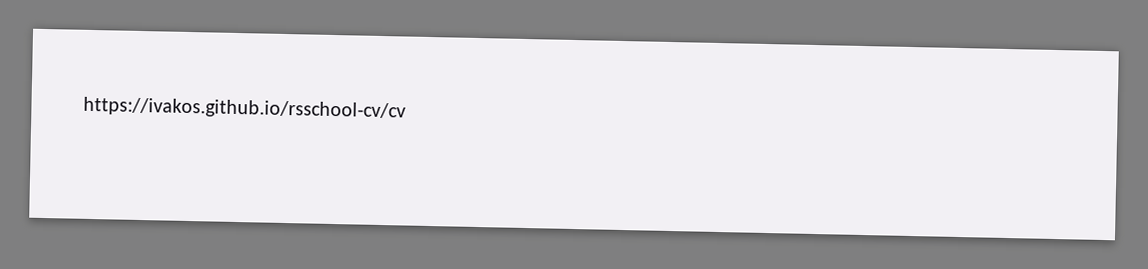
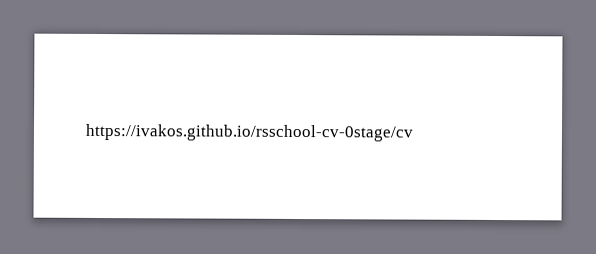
[83,96,406,121] https://ivakos.github.io/rsschool-cv/cv -> [85,123,414,142] https://ivakos.github.io/rsschool-cv-0stage/cv

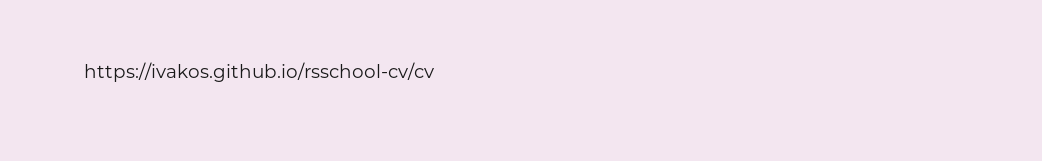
[85,123,414,142] https://ivakos.github.io/rsschool-cv-0stage/cv -> [84,62,434,82] https://ivakos.github.io/rsschool-cv/cv

